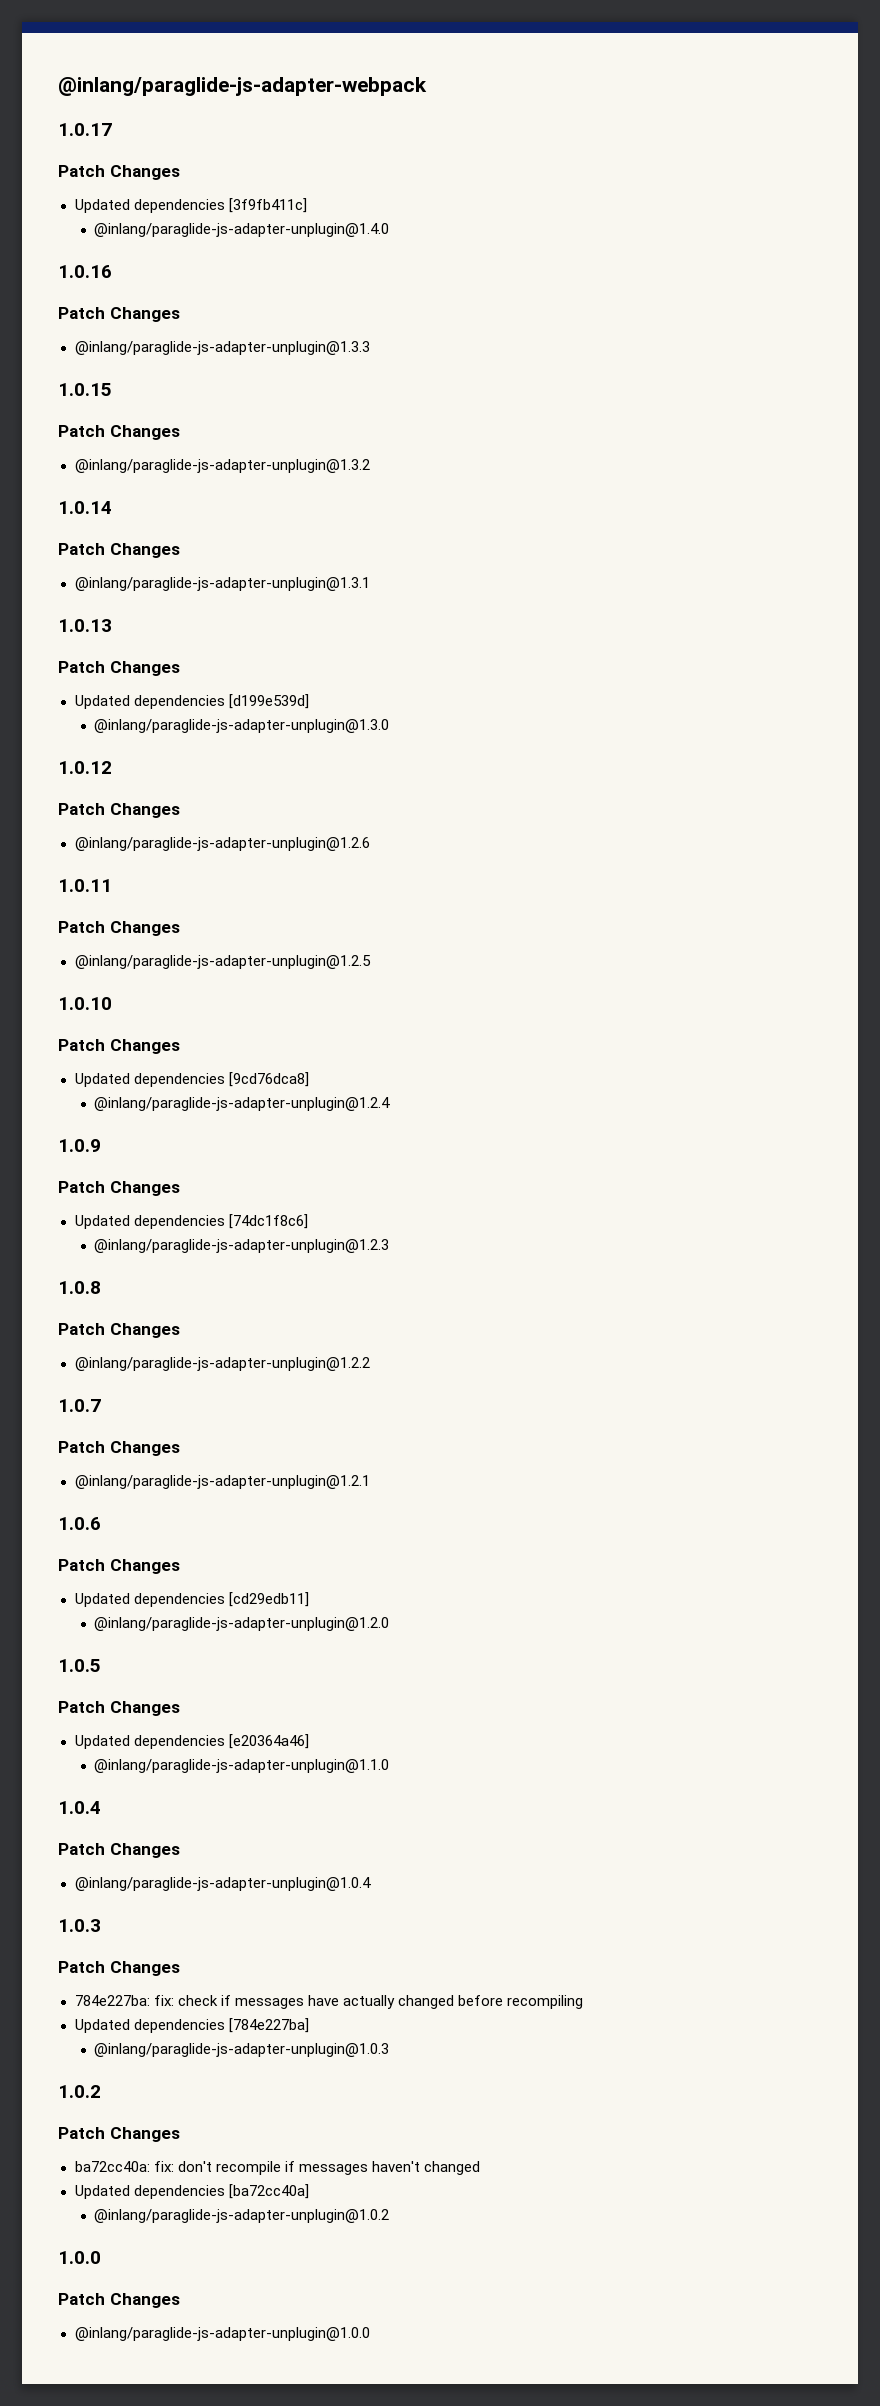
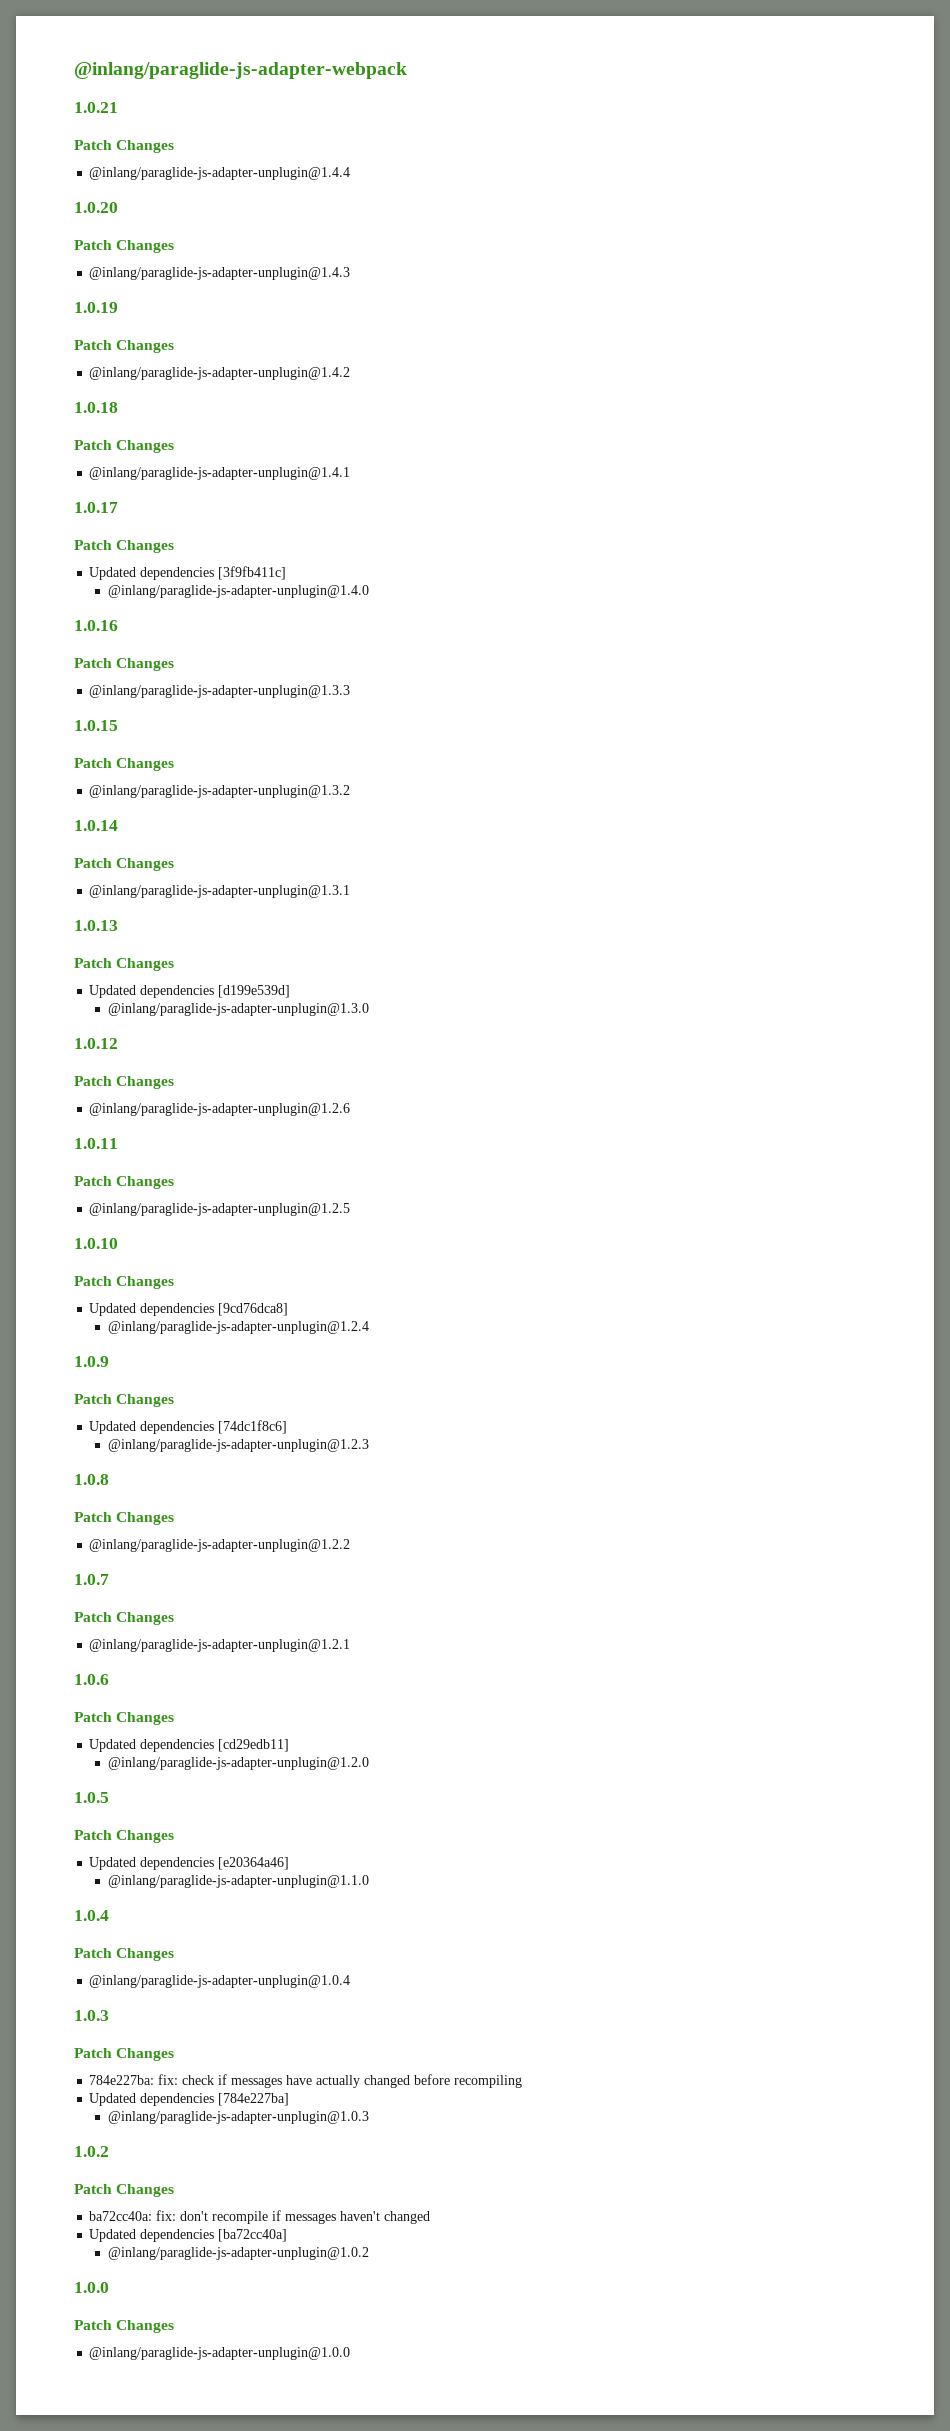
(427, 86) none -> [74,102,118,113] [74,140,175,153] [89,167,351,180] [74,202,118,213] [74,240,175,253] [89,267,351,280] [74,302,118,313] [74,340,175,353] [89,367,351,380] [74,402,118,413] [74,440,175,453] [89,467,351,480] // 1.0.21 // Patch Changes // @inlang/paraglide-js-adapter-unplugin@1.4.4 // 1.0.20 // Patch Changes // @inlang/paraglide-js-adapter-unplugin@1.4.3 // 1.0.19 // Patch Changes // @inlang/paraglide-js-adapter-unplugin@1.4.2 // 1.0.18 // Patch Changes // @inlang/paraglide-js-adapter-unplugin@1.4.1

